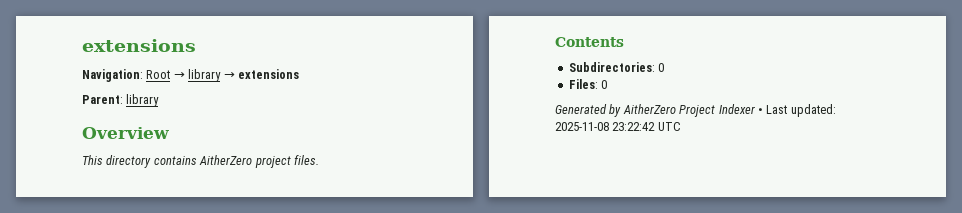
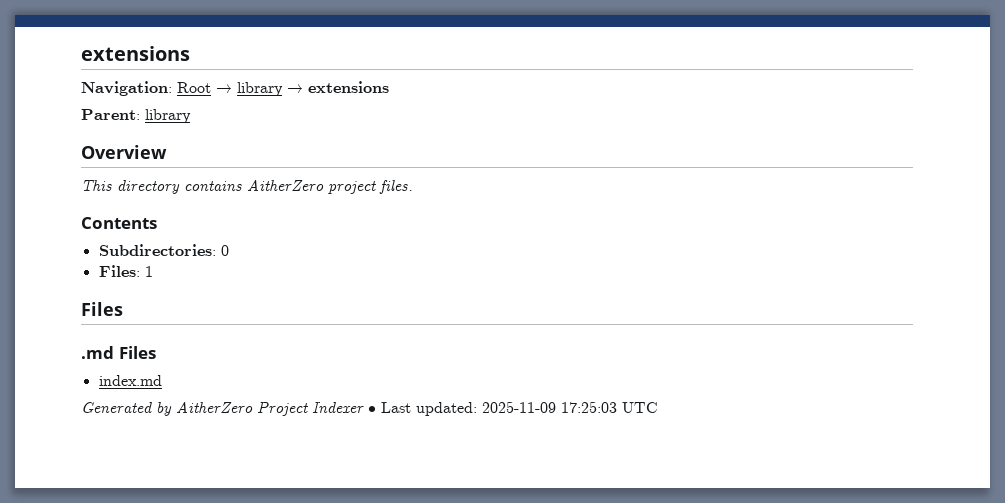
[601,80,608,89] 0 -> [144,266,153,277] [81,302,123,316] [81,346,156,359] [98,375,162,386] 1 // Files // .md Files // index.md
[555,122,656,131] 2025-11-08 23:22:42 -> [482,401,617,413] 2025-11-09 17:25:03

